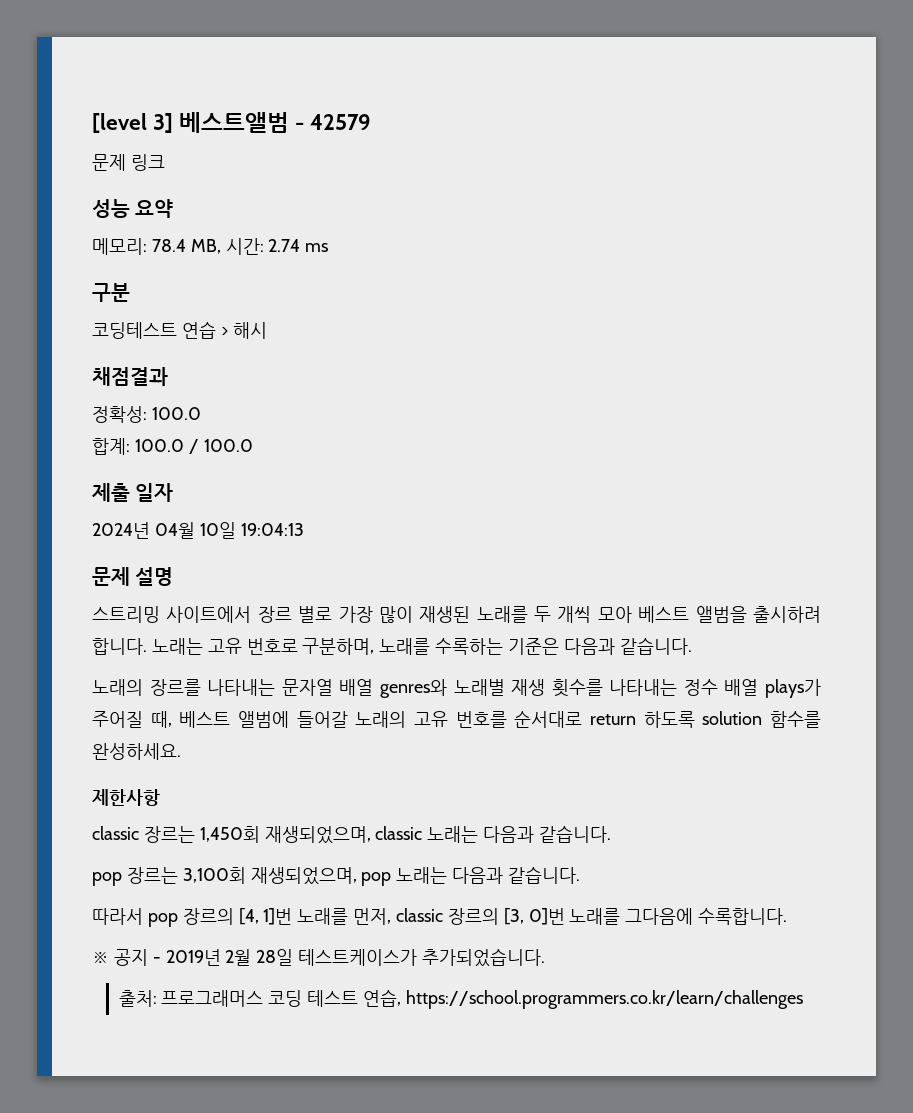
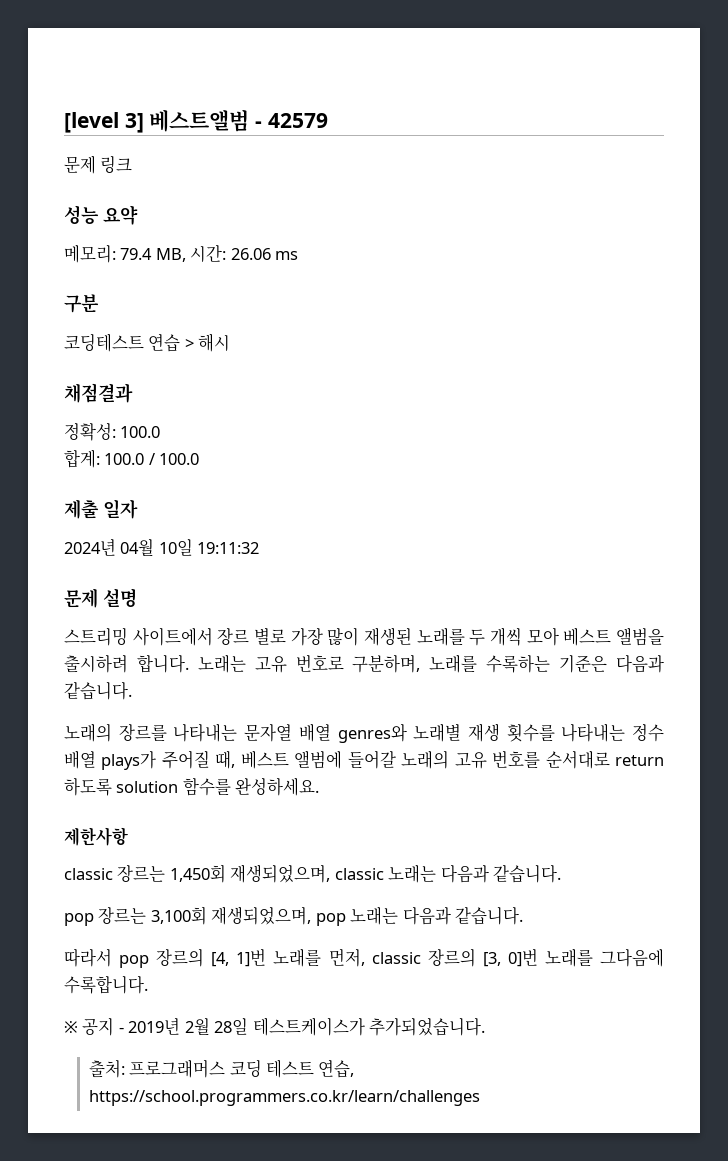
[151,239,186,252] 78.4 -> [120,248,153,260] 79.4
[268,239,301,252] 2.74 -> [230,248,271,260] 26.06
[240,523,304,536] 19:04:13 -> [197,542,260,554] 19:11:32

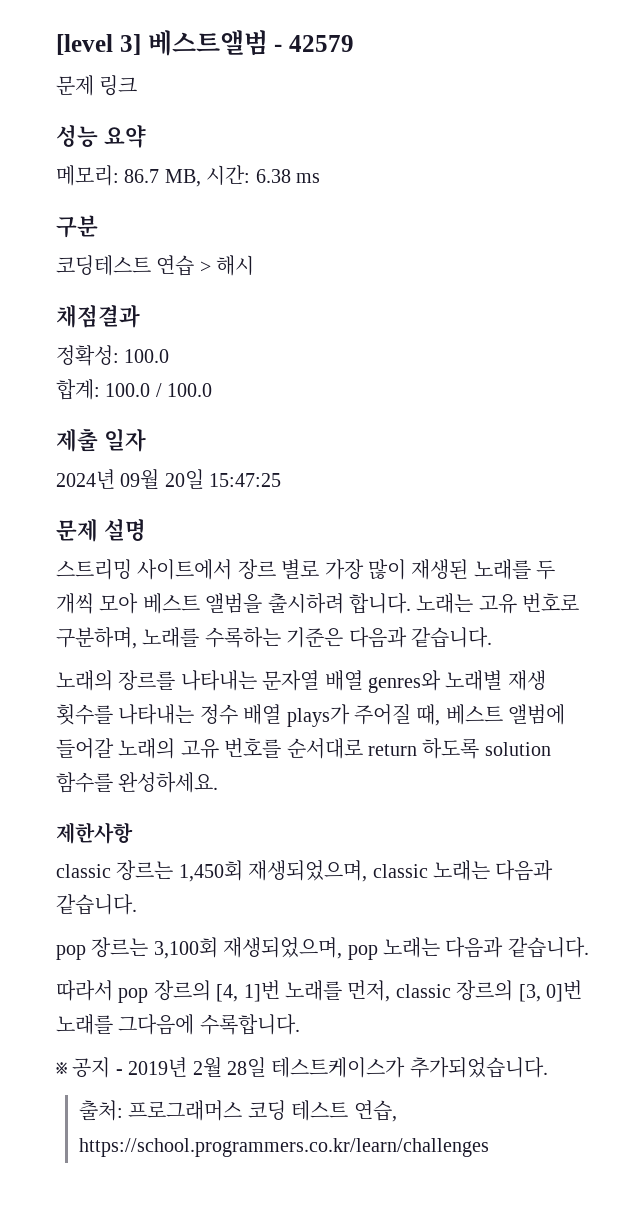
[120,248,153,260] 79.4 -> [124,169,160,183] 86.7
[230,248,271,260] 26.06 -> [255,169,291,183] 6.38
[120,539,260,556] 04월 10일 19:11:32 -> [120,468,282,489] 09월 20일 15:47:25

